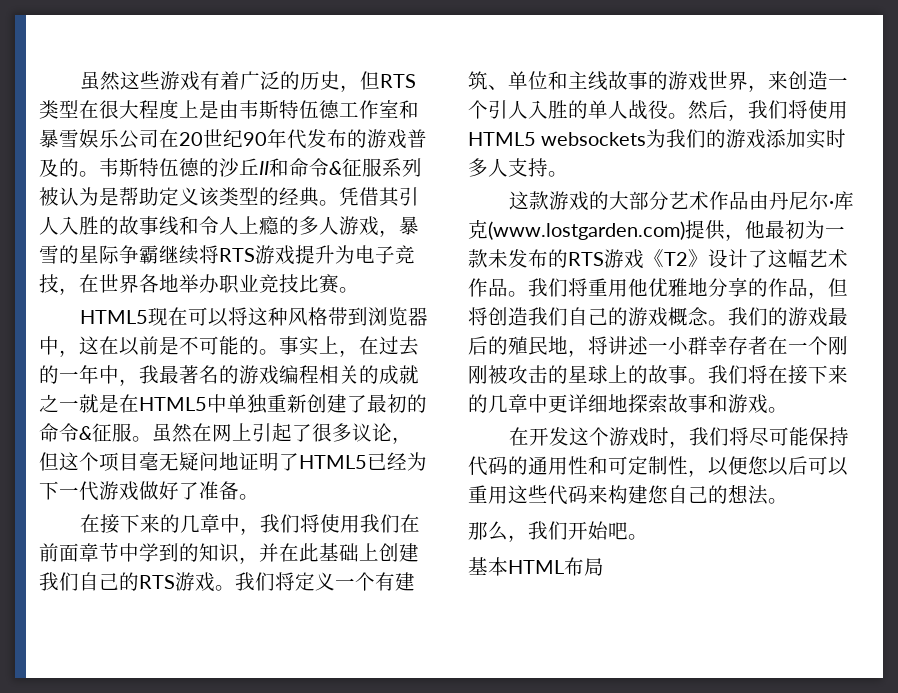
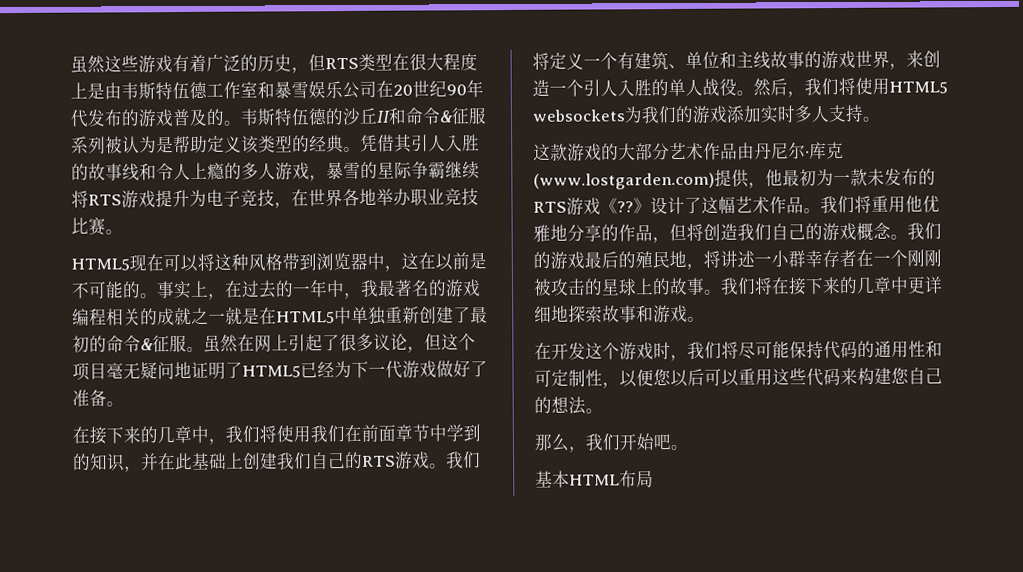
[664,252,688,266] T2 -> [617,201,634,213] ??

